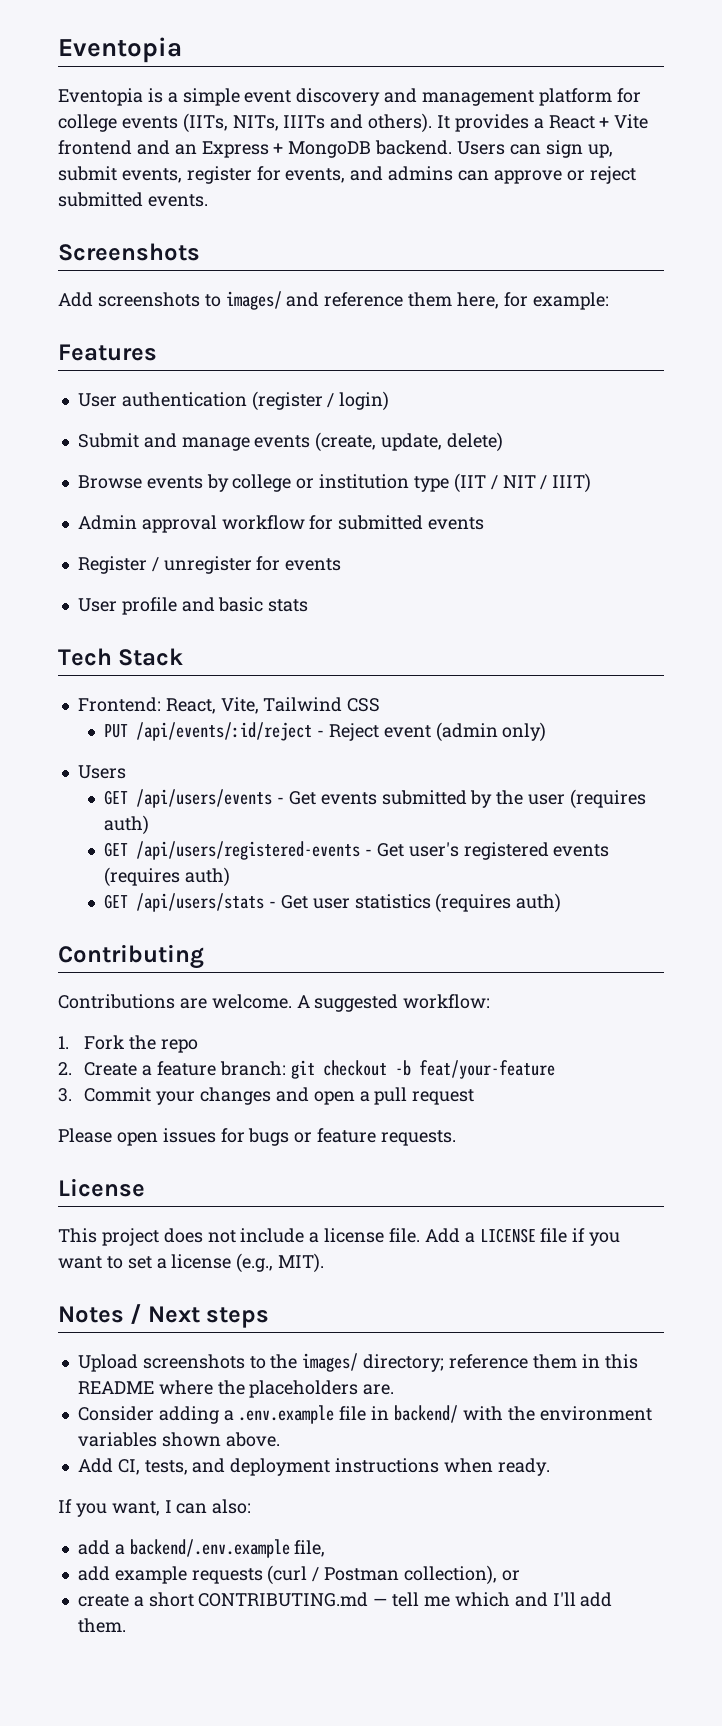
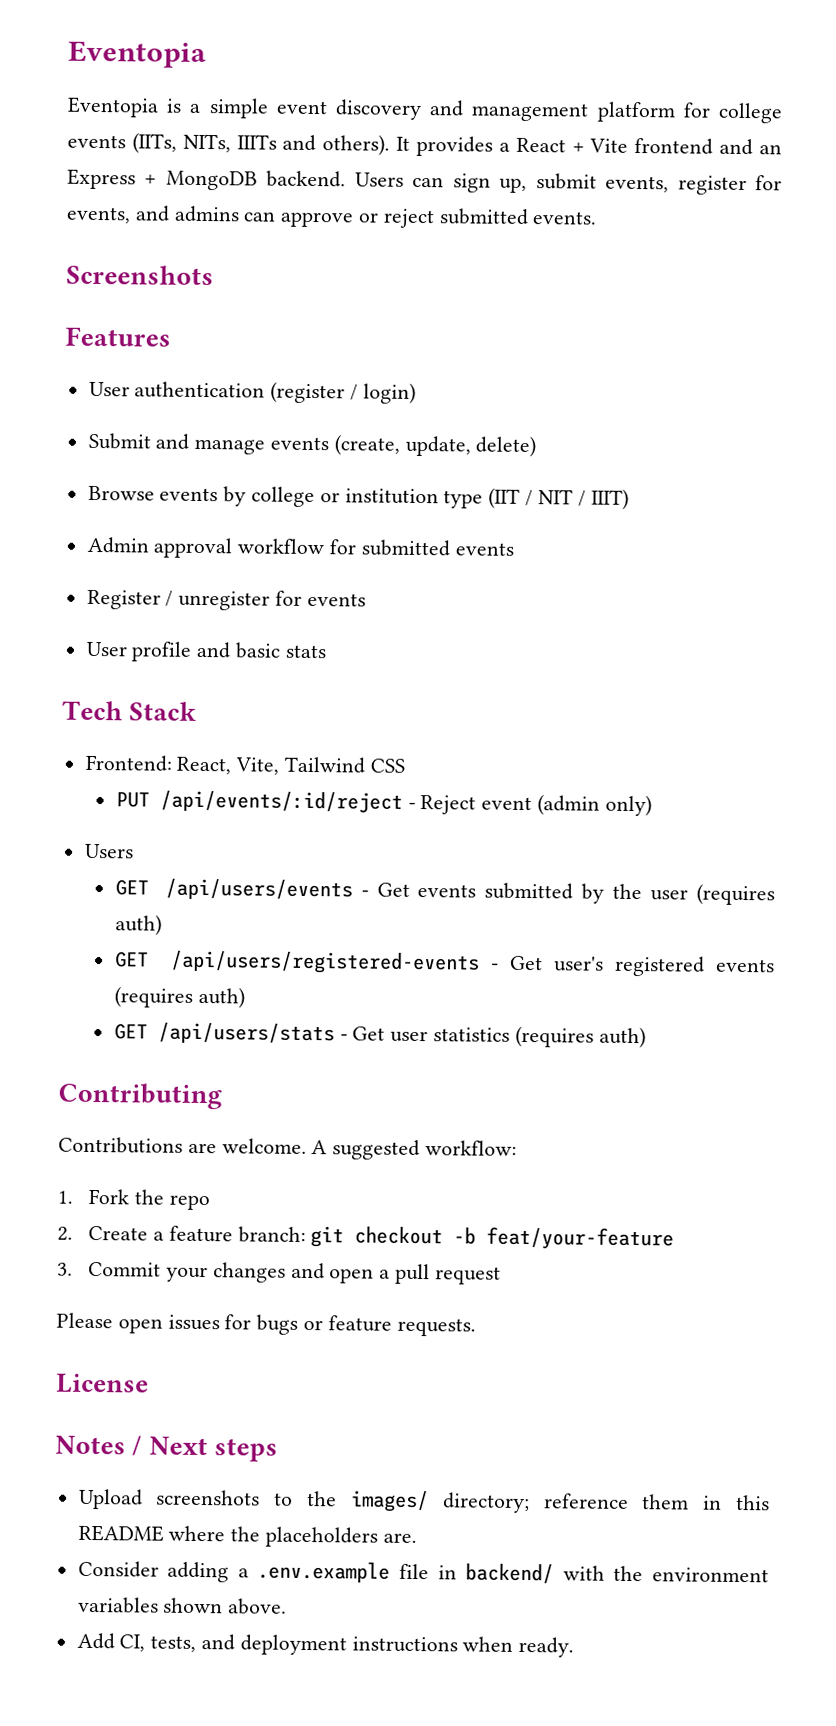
[58,291,609,310] // Add screenshots to images/ and reference them here, for example: -> (214, 275) none
[58,1228,621,1246] [58,1253,325,1273] // This project does not include a license file. Add a LICENSE file if you want to set a license (e.g., MIT). -> (149, 1383) none
[58,1499,252,1517] [77,1539,326,1558] [77,1565,520,1585] [77,1592,613,1607] [77,1618,126,1633] // If you want, I can also: // add a backend/.env.example file, // add example requests (curl / Postman collection), or // create a short CONTRIBUTING.md — tell me which and I'll add them. -> (575, 1647) none

